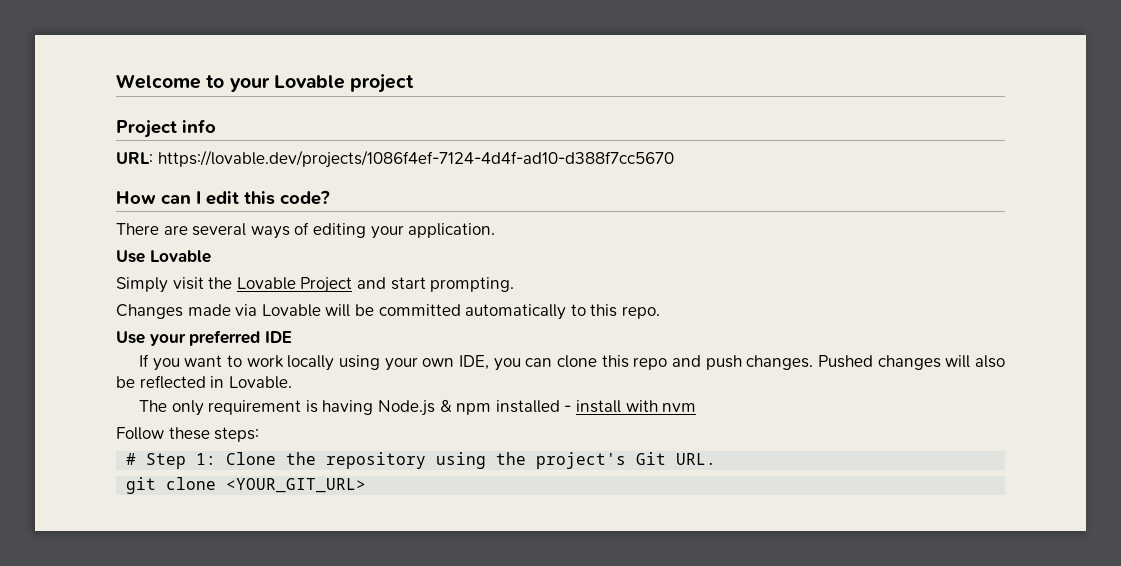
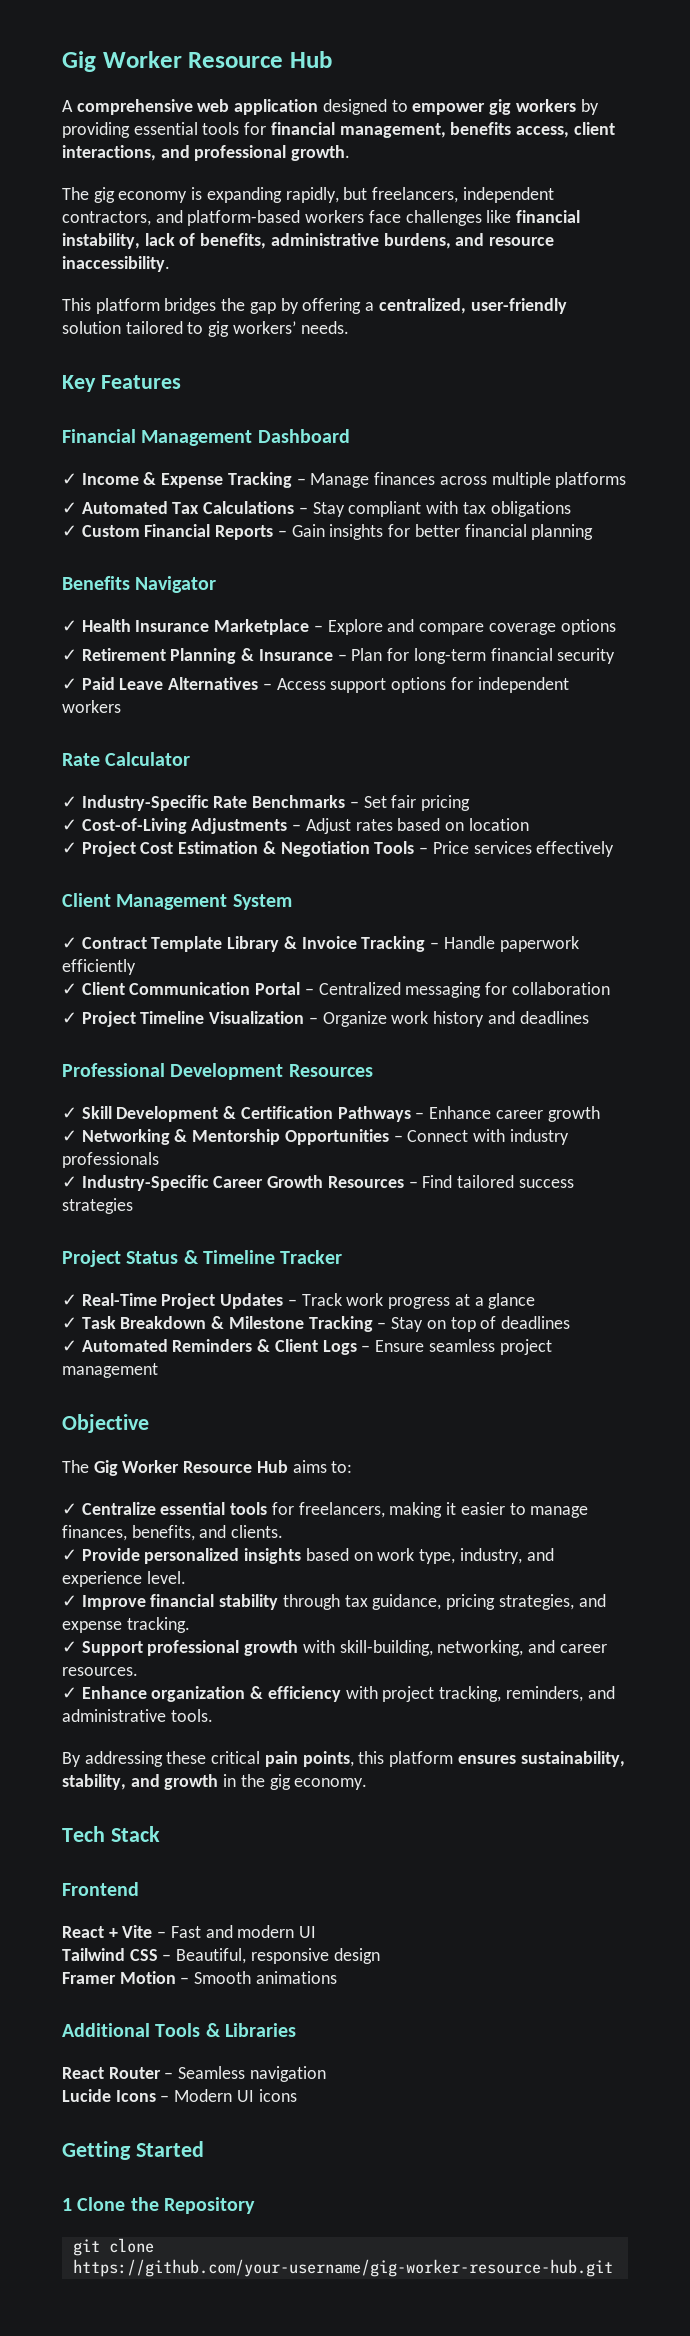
[116,74,415,93] [116,119,216,138] [116,150,674,168] [116,190,330,205] [116,222,496,239] [116,250,211,263] [116,277,515,293] [116,304,660,320] [116,330,292,346] [139,354,1005,371] [116,375,292,389] [139,399,697,416] [116,427,260,442] [126,452,717,469] Welcome to your Lovable project // Project info // URL: https://lovable.dev/projects/1086f4ef-7124-4d4f-ad10-d388f7cc5670 // How can I edit this code? // There are several ways of editing your application. // Use Lovable // Simply visit the Lovable Project and start prompting. // Changes made via Lovable will be committed automatically to this repo. // Use your preferred IDE // If you want to work locally using your own IDE, you can clone this repo and push changes. Pushed changes will also be reflected in Lovable. // The only requirement is having Node.js & npm installed - install with nvm // Follow these steps: // # Step 1: Clone the repository using the project's Git URL. -> [62,51,332,72] [62,99,599,115] [62,122,615,138] [62,145,351,161] [62,187,554,203] [62,210,581,226] [62,233,555,249] [62,256,170,272] [62,298,567,314] [62,321,349,337] [62,375,181,392] [62,429,350,446] [62,472,627,488] [62,501,571,517] [62,524,594,540] [62,576,217,593] [62,619,616,635] [62,648,616,664] [62,677,569,693] [62,700,121,713] [62,752,191,766] [62,795,471,811] [62,818,529,834] [62,841,615,857] [62,893,292,910] [62,936,579,952] [62,959,136,975] [62,982,610,998] [62,1011,589,1027] [62,1063,373,1080] [62,1106,600,1122] [62,1129,569,1145] [62,1152,159,1168] [62,1175,574,1191] [62,1198,133,1214] [62,1250,343,1267] [62,1293,536,1309] [62,1316,570,1332] [62,1339,552,1355] [62,1363,158,1378] [62,1414,149,1433] [62,1460,353,1476] [62,1502,589,1518] [62,1525,284,1541] [62,1548,554,1564] [62,1571,186,1587] [62,1594,606,1610] [62,1617,190,1633] [62,1640,607,1656] [62,1667,138,1676] [62,1686,615,1702] [62,1709,213,1722] [62,1751,625,1767] [62,1774,368,1790] [62,1826,160,1842] [62,1882,139,1896] [62,1925,317,1938] [62,1948,380,1964] [62,1971,337,1984] [62,2023,296,2037] [62,2066,326,2082] [62,2089,297,2102] [62,2141,204,2160] [62,2197,255,2214] Gig Worker Resource Hub // A comprehensive web application designed to empower gig workers by providing essential tools for financial management, benefits access, client interactions, and professional growth. // The gig economy is expanding rapidly, but freelancers, independent contractors, and platform-based workers face challenges like financial instability, lack of benefits, administrative burdens, and resource inaccessibility. // This platform bridges the gap by offering a centralized, user-friendly solution tailored to gig workers’ needs. // Key Features // Financial Management Dashboard // ✓ Income & Expense Tracking – Manage finances across multiple platforms // ✓ Automated Tax Calculations – Stay compliant with tax obligations // ✓ Custom Financial Reports – Gain insights for better financial planning // Benefits Navigator // ✓ Health Insurance Marketplace – Explore and compare coverage options // ✓ Retirement Planning & Insurance – Plan for long-term financial security // ✓ Paid Leave Alternatives – Access support options for independent workers // Rate Calculator // ✓ Industry-Specific Rate Benchmarks – Set fair pricing // ✓ Cost-of-Living Adjustments – Adjust rates based on location // ✓ Project Cost Estimation & Negotiation Tools – Price services effectively // Client Management System // ✓ Contract Template Library & Invoice Tracking – Handle paperwork efficiently // ✓ Client Communication Portal – Centralized messaging for collaboration // ✓ Project Timeline Visualization – Organize work history and deadlines // Professional Development Resources // ✓ Skill Development & Certification Pathways – Enhance career growth // ✓ Networking & Mentorship Opportunities – Connect with industry professionals // ✓ Industry-Specific Career Growth Resources – Find tailored success strategies // Project Status & Timeline Tracker // ✓ Real-Time Project Updates – Track work progress at a glance // ✓ Task Breakdown & Milestone Tracking – Stay on top of deadlines // ✓ Automated Reminders & Client Logs – Ensure seamless project management // Objective // The Gig Worker Resource Hub aims to: // ✓ Centralize essential tools for freelancers, making it easier to manage finances, benefits, and clients. // ✓ Provide personalized insights based on work type, industry, and experience level. // ✓ Improve financial stability through tax guidance, pricing strategies, and expense tracking. // ✓ Support professional growth with skill-building, networking, and career resources. // ✓ Enhance organization & efficiency with project tracking, reminders, and administrative tools. // By addressing these critical pain points, this platform ensures sustainability, stability, and growth in the gig economy. // Tech Stack // Frontend // React + Vite – Fast and modern UI // Tailwind CSS – Beautiful, responsive design // Framer Motion – Smooth animations // Additional Tools & Libraries // React Router – Seamless navigation // Lucide Icons – Modern UI icons // Getting Started // 1 Clone the Repository
[226,478,367,493] <YOUR_GIT_URL> -> [72,2259,613,2277] https://github.com/your-username/gig-worker-resource-hub.git

